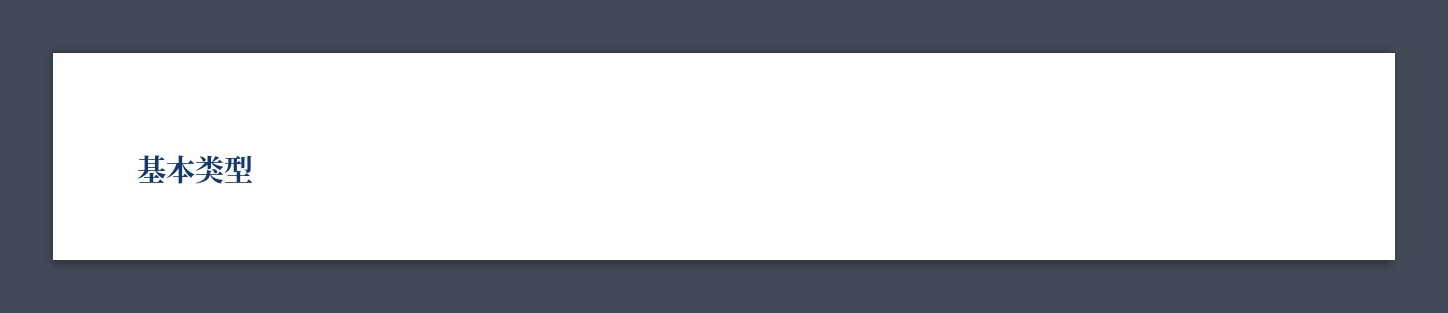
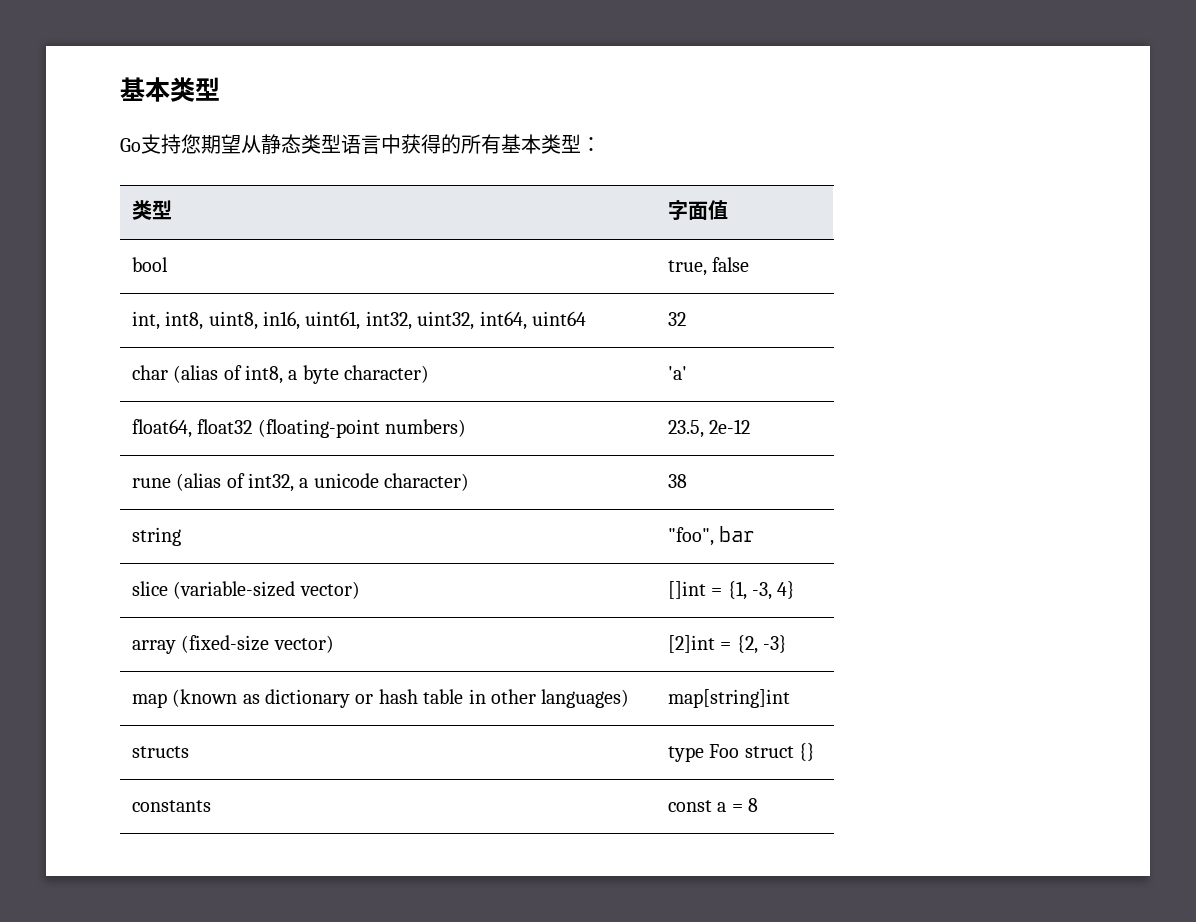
[137,155,253,184] 基本类型 -> [120,77,220,102] [120,134,601,154] [131,200,172,220] [667,200,728,220] [131,257,168,272] [667,257,750,276] [131,311,587,330] [667,312,686,326] [131,365,430,384] [667,366,687,380] [131,419,467,438] [667,419,751,438] [131,473,470,492] [667,474,687,488] [131,527,181,546] [667,526,756,546] [131,581,360,599] [667,581,796,600] [131,635,334,654] [667,635,788,654] [131,689,630,708] [667,689,790,708] [131,746,189,758] [667,743,816,762] [131,800,211,812] [667,798,759,812] 基本类型 // Go支持您期望从静态类型语言中获得的所有基本类型： // 类型 | 字面值 // bool | true, false // int, int8, uint8, in16, uint61, int32, uint32, int64, uint64 | 32 // char (alias of int8, a byte character) | 'a' // float64, float32 (floating-point numbers) | 23.5, 2e-12 // rune (alias of int32, a unicode character) | 38 // string | "foo", bar // slice (variable-sized vector) | []int = {1, -3, 4} // array (fixed-size vector) | [2]int = {2, -3} // map (known as dictionary or hash table in other languages) | map[string]int // structs | type Foo struct {} // constants | const a = 8

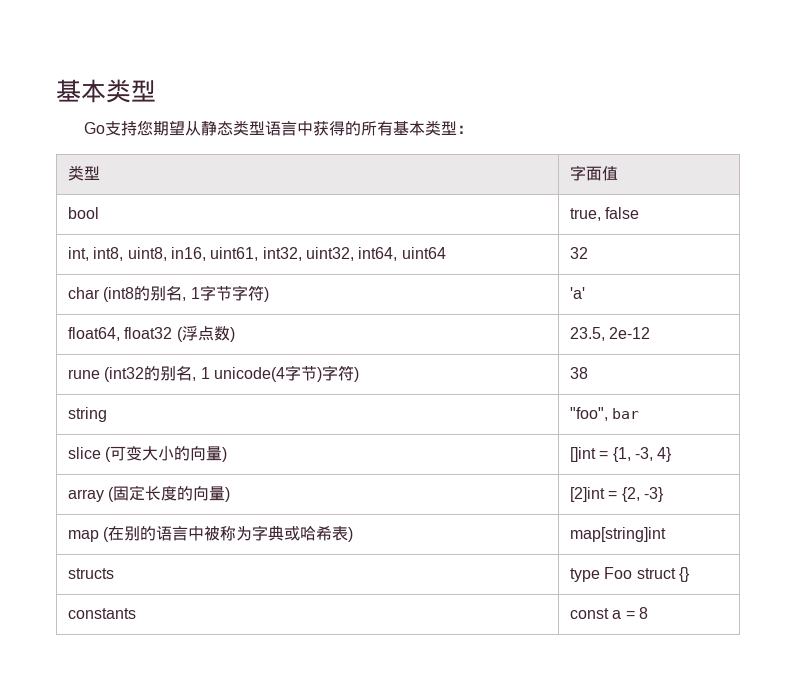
[173,365,430,384] (alias of int8, a byte character) -> [103,285,269,302] (int8的别名, 1字节字符)
[257,419,467,438] (floating-point numbers) -> [176,326,235,342] (浮点数)
[176,473,470,492] (alias of int32, a unicode character) -> [104,365,359,382] (int32的别名, 1 unicode(4字节)字符)
[173,581,360,599] (variable-sized vector) -> [105,446,228,462] (可变大小的向量)
[181,635,334,653] (fixed-size vector) -> [108,485,231,502] (固定长度的向量)
[172,689,630,708] (known as dictionary or hash table in other languages) -> [103,525,354,542] (在别的语言中被称为字典或哈希表)

